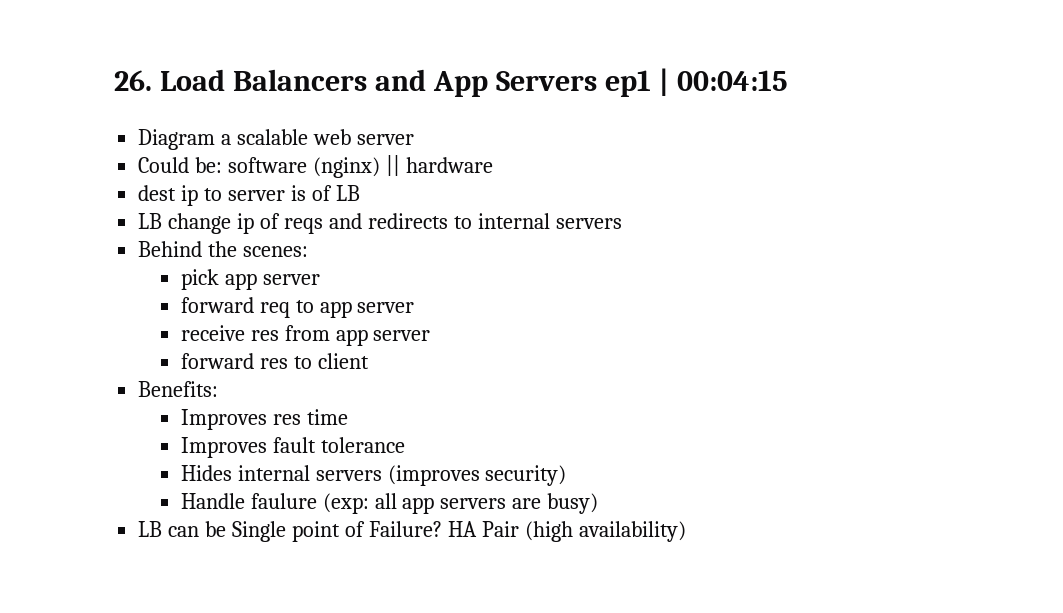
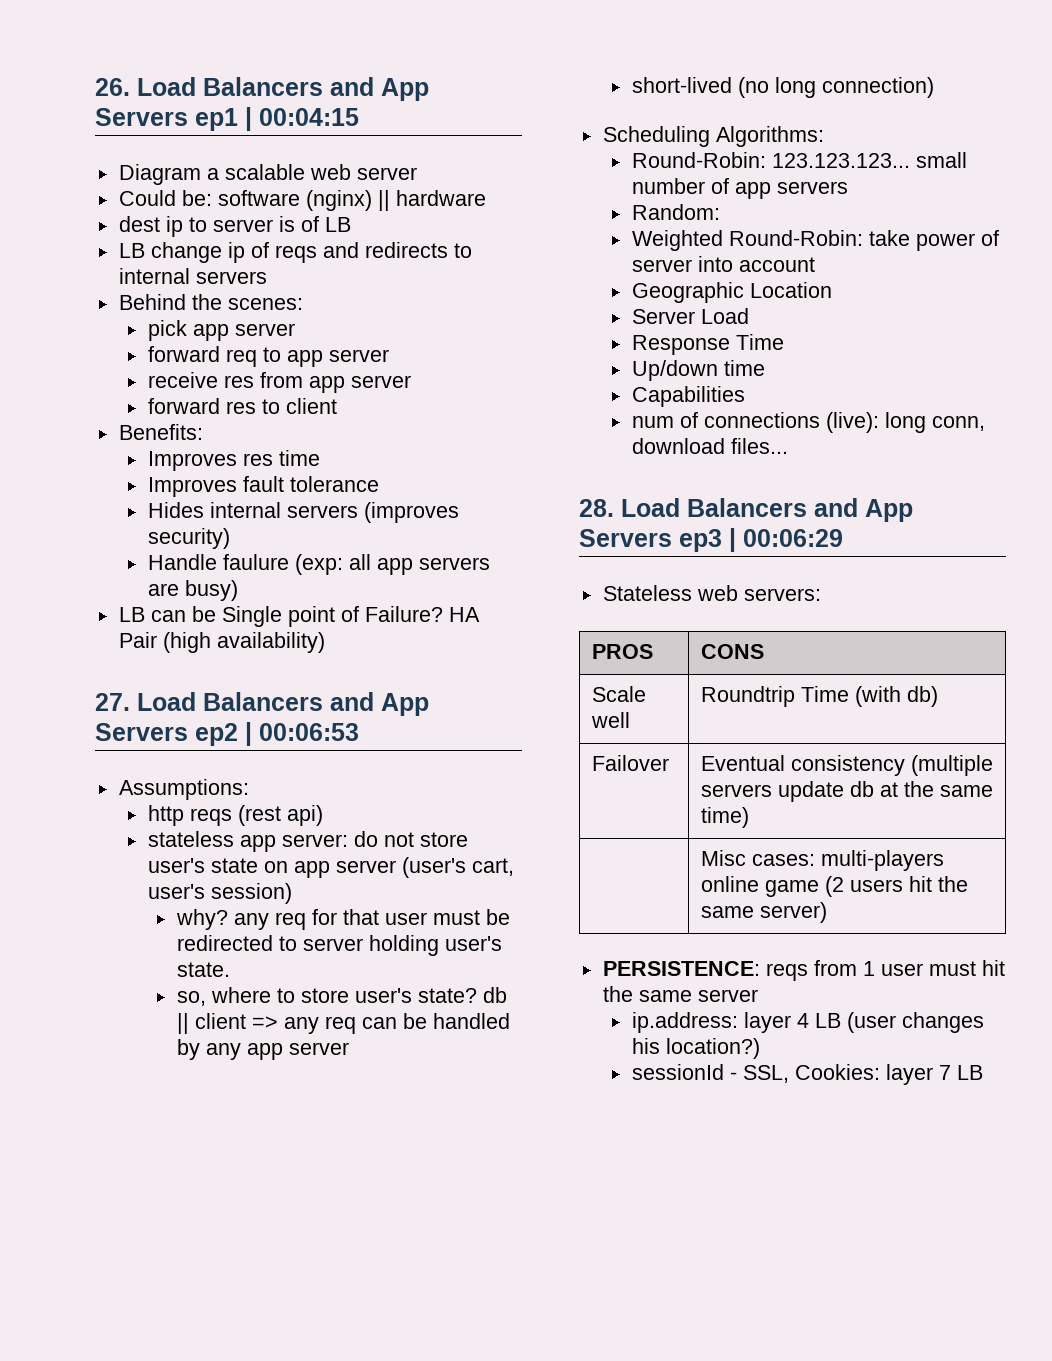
(686, 531) none -> [95,692,429,716] [95,722,359,746] [118,779,249,800] [147,805,323,826] [147,831,468,852] [147,857,514,878] [147,883,292,904] [175,909,510,930] [176,935,502,956] [176,962,230,977] [176,987,507,1006] [176,1013,510,1034] [176,1039,349,1060] [631,77,934,98] [602,126,824,147] [631,152,967,168] [631,178,848,199] [631,204,720,220] [631,230,999,251] [631,256,815,272] [631,282,832,303] [631,308,749,324] [631,334,784,355] [631,360,765,381] [631,386,745,407] [631,412,985,433] [631,438,788,454] [579,498,913,522] [579,528,843,552] [602,585,821,601] [591,644,653,659] [700,644,764,659] [591,686,646,702] [590,712,630,728] [700,686,938,707] [591,755,669,771] [700,755,993,776] [700,781,993,802] [700,807,749,828] [700,850,944,871] [700,876,968,897] [700,902,827,923] [602,960,1005,981] [602,986,758,1002] [631,1012,984,1033] [631,1038,760,1059] [631,1064,983,1085] // 27. Load Balancers and App Servers ep2 | 00:06:53 // Assumptions: // http reqs (rest api) // stateless app server: do not store user's state on app server (user's cart, user's session) // why? any req for that user must be redirected to server holding user's state. // so, where to store user's state? db || client => any req can be handled by any app server // short-lived (no long connection) // Scheduling Algorithms: // Round-Robin: 123.123.123... small number of app servers // Random: // Weighted Round-Robin: take power of server into account // Geographic Location // Server Load // Response Time // Up/down time // Capabilities // num of connections (live): long conn, download files... // 28. Load Balancers and App Servers ep3 | 00:06:29 // Stateless web servers: // PROS | CONS // Scale well | Roundtrip Time (with db) // Failover | Eventual consistency (multiple servers update db at the same time) // | Misc cases: multi-players online game (2 users hit the same server) // PERSISTENCE: reqs from 1 user must hit the same server // ip.address: layer 4 LB (user changes his location?) // sessionId - SSL, Cookies: layer 7 LB

